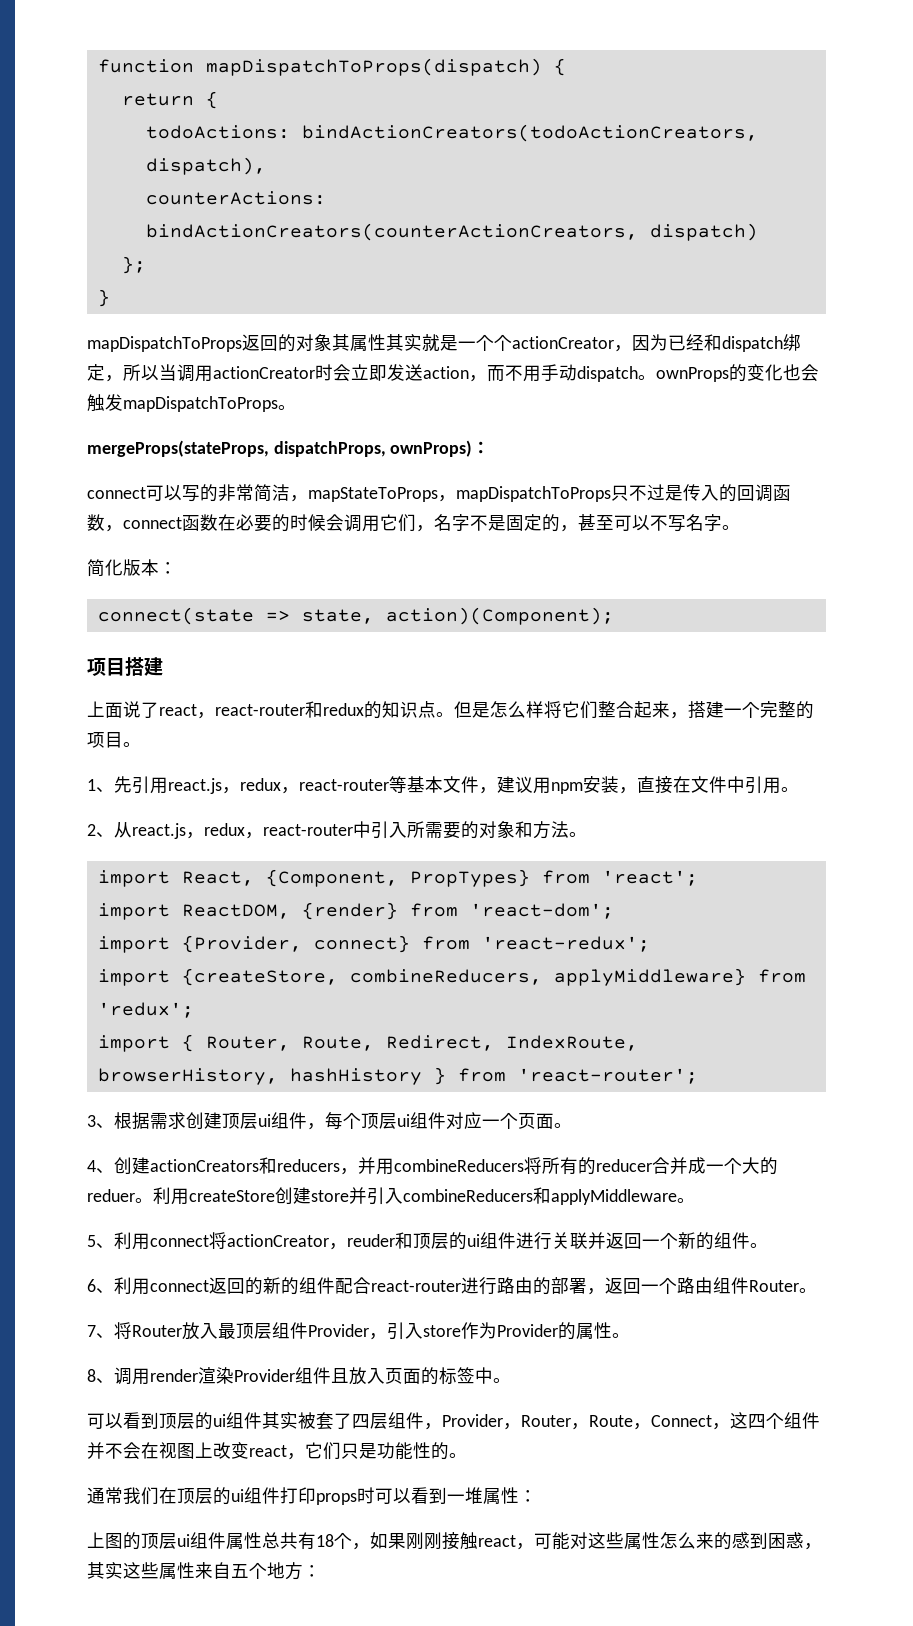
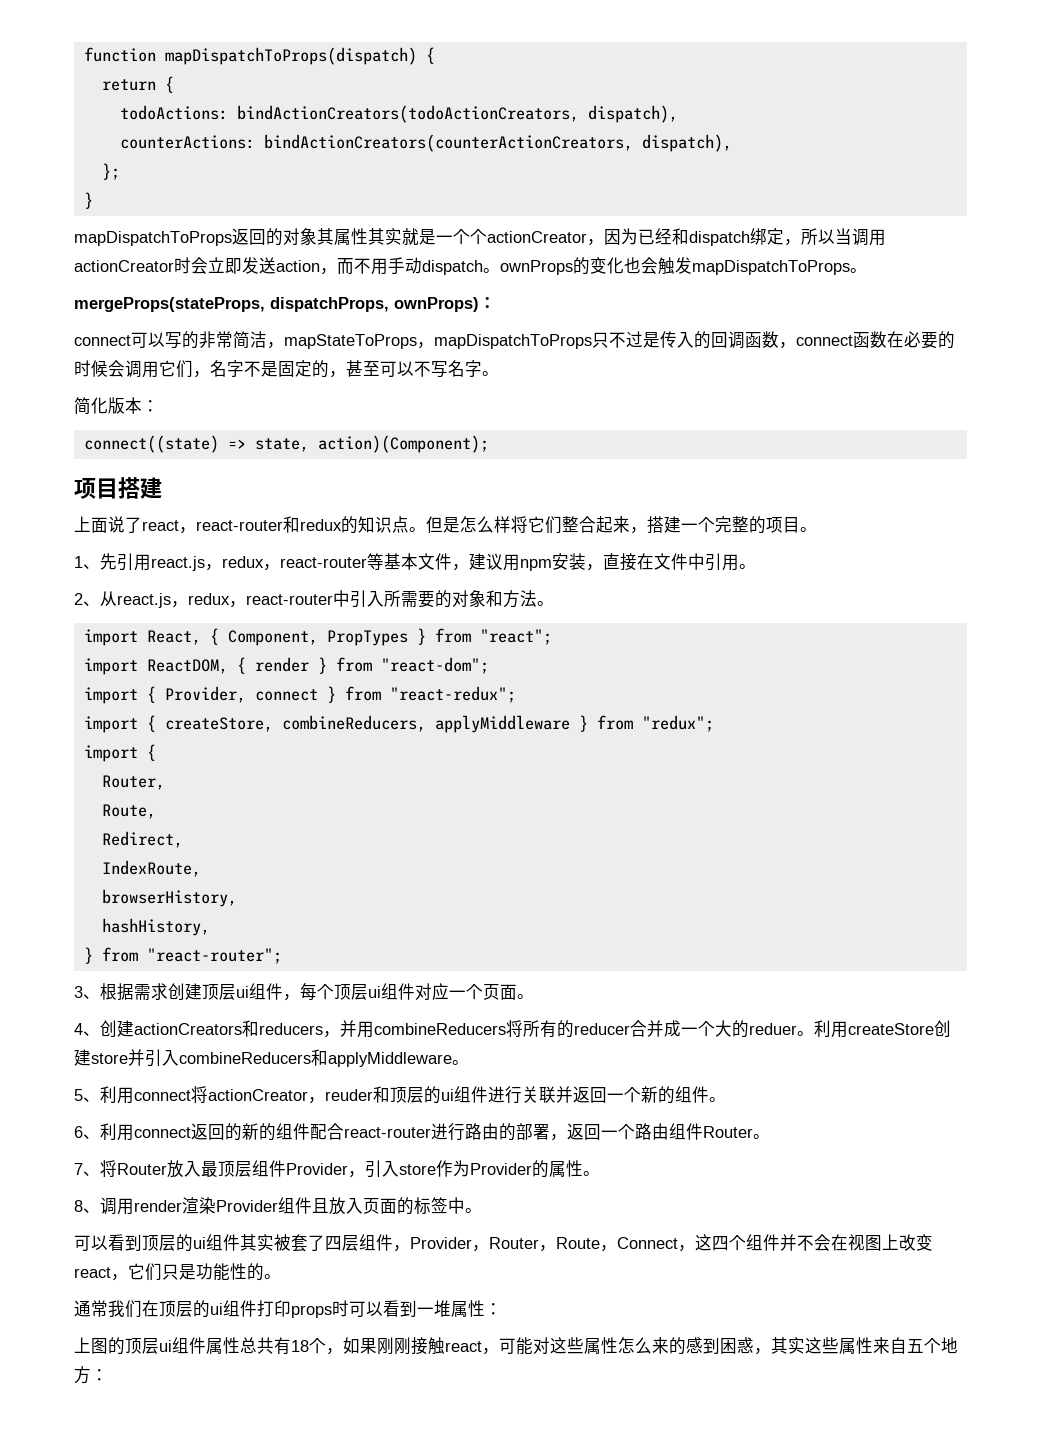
[649,223,758,241] dispatch) -> [641,134,732,152] dispatch),
[97,607,254,625] connect(state -> [83,435,219,453] connect((state)
[265,869,698,887] [97,902,614,920] [97,935,650,953] [97,968,806,986] [97,1002,194,1018] [97,1034,638,1052] [97,1067,698,1085] {Component, PropTypes} from 'react'; // import ReactDOM, {render} from 'react-dom'; // import {Provider, connect} from 'react-redux'; // import {createStore, combineReducers, applyMiddleware} from 'redux'; // import { Router, Route, Redirect, IndexRoute, browserHistory, hashHistory } from 'react-router'; -> [209,628,552,646] [83,657,489,675] [83,686,516,704] [83,715,714,733] [83,744,156,762] [101,775,165,790] [101,804,156,819] [101,831,183,848] [101,860,201,877] [101,889,237,907] [101,918,210,936] [83,947,282,964] { Component, PropTypes } from "react"; // import ReactDOM, { render } from "react-dom"; // import { Provider, connect } from "react-redux"; // import { createStore, combineReducers, applyMiddleware } from "redux"; // import { // Router, // Route, // Redirect, // IndexRoute, // browserHistory, // hashHistory, // } from "react-router";

